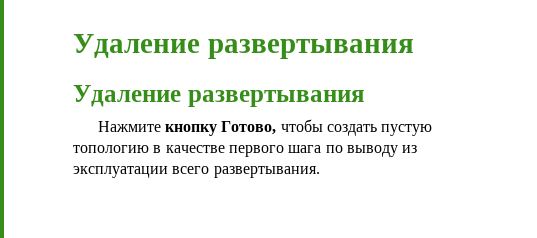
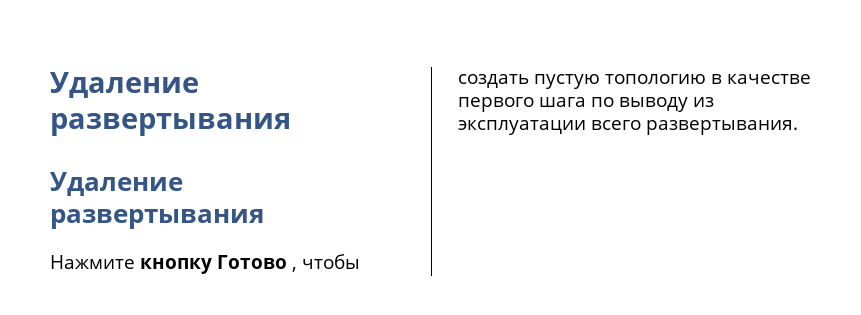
[221,121,277,135] Готово, -> [217,255,297,272] Готово ,

